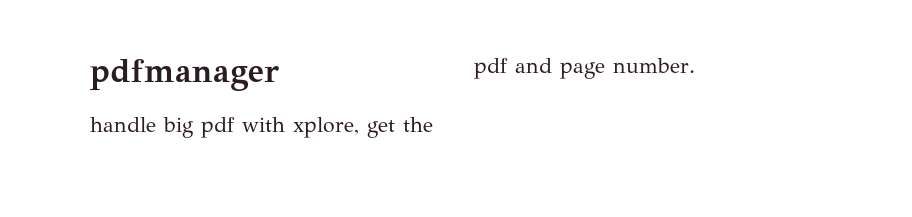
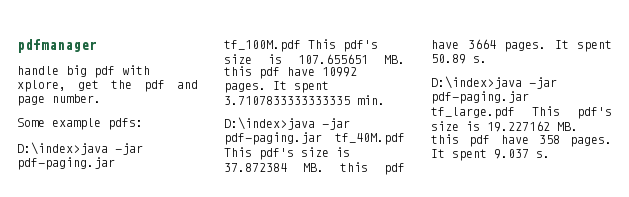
(695, 65) none -> [17,118,143,130] [17,142,143,155] [17,157,115,170] [224,39,378,52] [224,54,405,64] [224,66,357,79] [224,81,329,93] [224,95,385,105] [224,117,350,130] [224,132,405,145] [224,147,350,160] [224,162,405,175] [431,39,612,52] [431,54,487,64] [431,76,557,89] [431,91,529,104] [431,106,612,119] [431,121,578,132] [431,134,612,147] [431,149,550,161] // Some example pdfs: // D:\index>java -jar pdf-paging.jar tf_100M.pdf This pdf's size is 107.655651 MB. this pdf have 10992 pages. It spent 3.7107833333333335 min. // D:\index>java -jar pdf-paging.jar tf_40M.pdf This pdf's size is 37.872384 MB. this pdf have 3664 pages. It spent 50.89 s. // D:\index>java -jar pdf-paging.jar tf_large.pdf This pdf's size is 19.227162 MB. this pdf have 358 pages. It spent 9.037 s.

